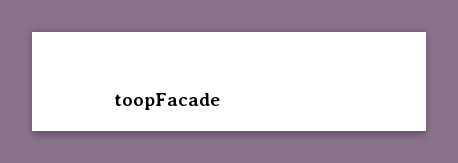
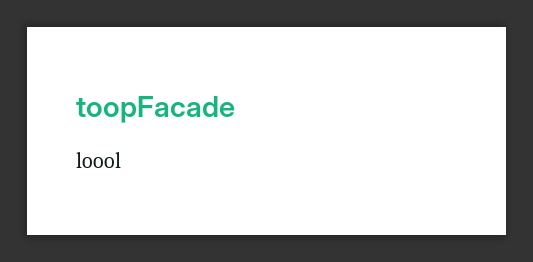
(220, 101) none -> [76,152,121,168] // loool

